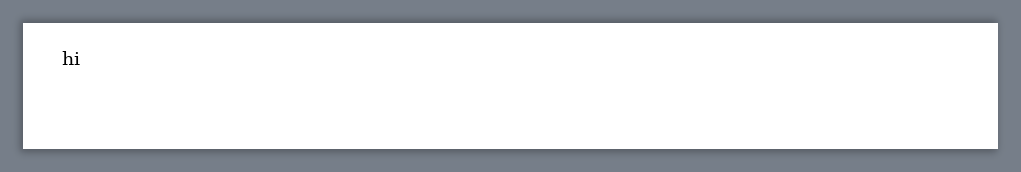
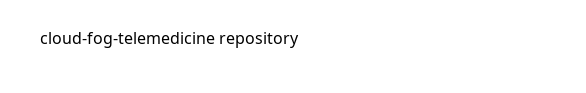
[62,51,80,65] hi -> [40,32,300,48] cloud-fog-telemedicine repository

